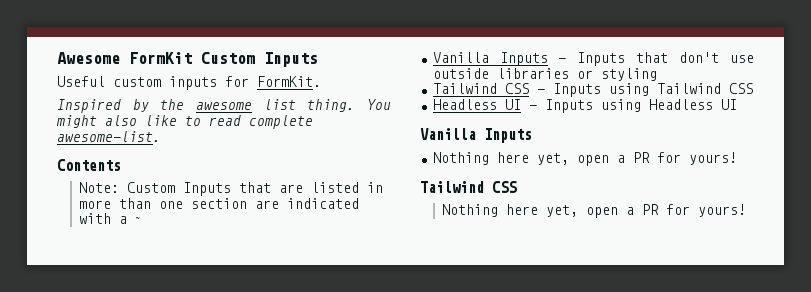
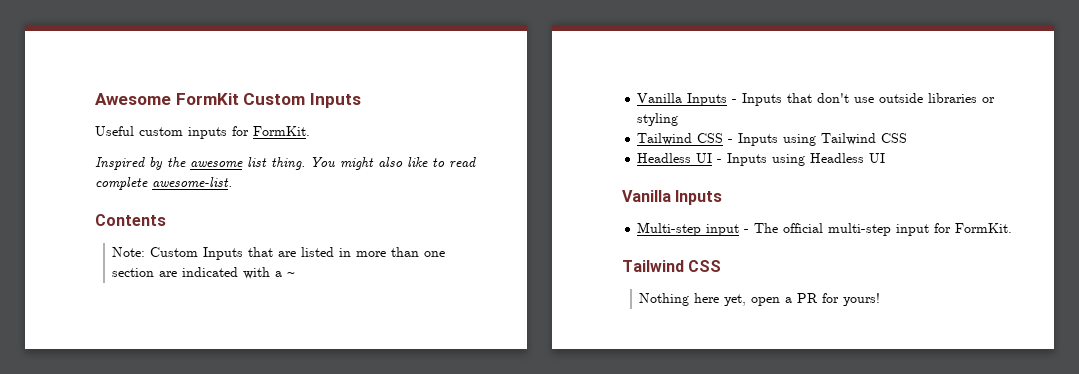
[432,152,737,166] Nothing here yet, open a PR for yours! -> [637,222,1013,236] Multi-step input - The official multi-step input for FormKit.

